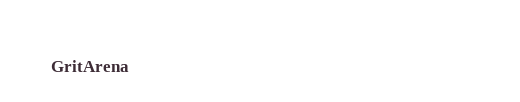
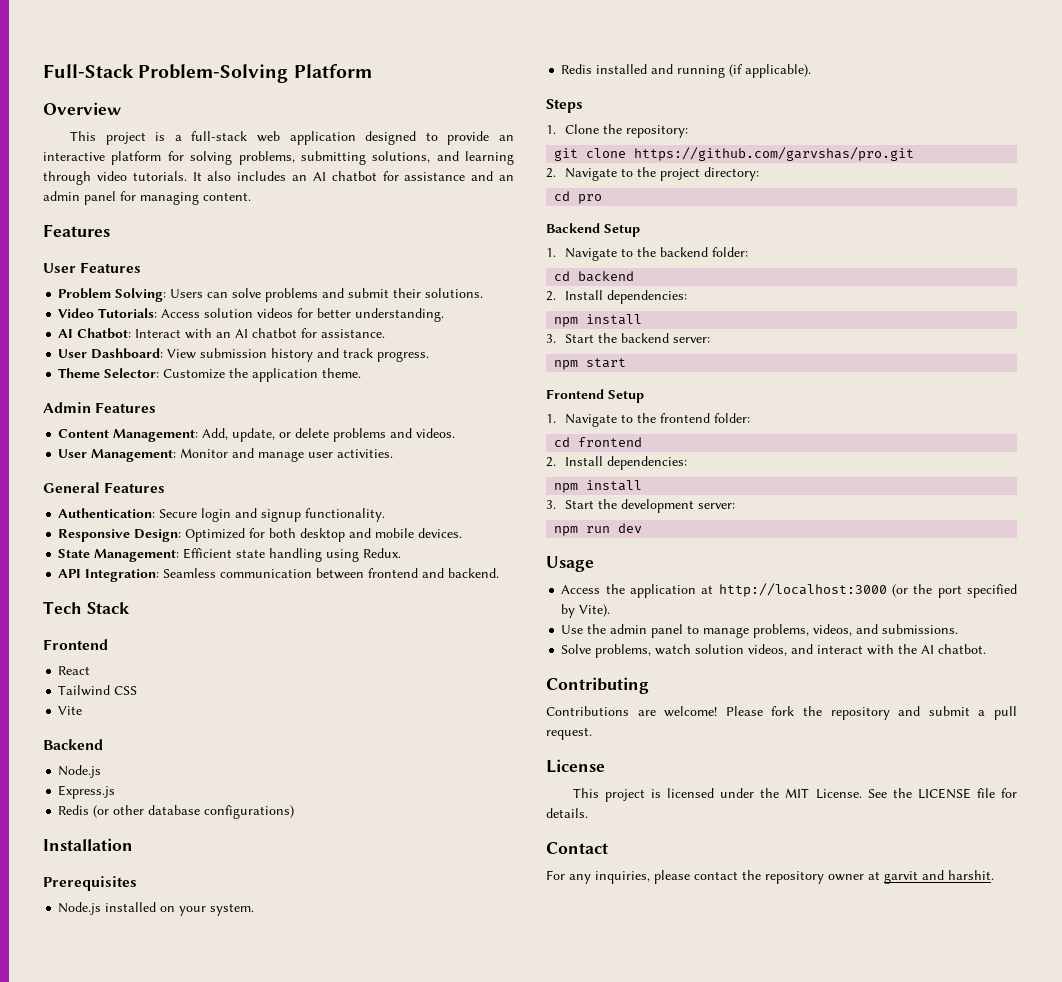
[51,60,129,72] GritArena -> [43,64,372,83] [43,102,121,115] [69,131,514,145] [43,151,514,165] [43,171,514,185] [43,191,251,205] [43,224,110,237] [43,262,142,273] [58,288,484,302] [58,308,445,322] [58,328,386,339] [58,348,430,362] [58,368,362,382] [43,402,157,413] [58,428,456,442] [58,448,394,462] [43,482,166,493] [58,508,386,522] [58,528,463,542] [58,548,402,562] [58,568,500,582] [43,601,130,614] [43,639,108,650] [58,666,91,675] [58,685,138,696] [58,706,83,715] [43,739,103,750] [58,765,102,778] [58,785,116,799] [58,805,295,819] [43,838,133,851] [43,876,137,891] [58,902,255,916] [561,64,812,78] [546,99,583,113] [546,124,688,138] [554,147,915,161] [546,167,759,181] [554,191,603,204] [546,223,640,237] [546,247,748,261] [554,271,635,282] [546,290,687,304] [554,314,643,327] [546,333,710,343] [554,358,627,370] [546,389,644,403] [546,413,750,427] [554,437,643,447] [546,456,687,470] [554,480,643,493] [546,499,735,513] [554,523,643,536] [546,556,594,572] [561,583,1017,598] [561,604,611,618] [561,624,959,638] [561,644,987,658] [546,677,649,694] [546,706,1018,720] [546,727,592,740] [546,759,605,773] [572,788,1018,802] [546,808,588,818] [546,842,608,854] [546,870,994,884] Full-Stack Problem-Solving Platform // Overview // This project is a full-stack web application designed to provide an interactive platform for solving problems, submitting solutions, and learning through video tutorials. It also includes an AI chatbot for assistance and an admin panel for managing content. // Features // User Features // Problem Solving: Users can solve problems and submit their solutions. // Video Tutorials: Access solution videos for better understanding. // AI Chatbot: Interact with an AI chatbot for assistance. // User Dashboard: View submission history and track progress. // Theme Selector: Customize the application theme. // Admin Features // Content Management: Add, update, or delete problems and videos. // User Management: Monitor and manage user activities. // General Features // Authentication: Secure login and signup functionality. // Responsive Design: Optimized for both desktop and mobile devices. // State Management: Efficient state handling using Redux. // API Integration: Seamless communication between frontend and backend. // Tech Stack // Frontend // React // Tailwind CSS // Vite // Backend // Node.js // Express.js // Redis (or other database configurations) // Installation // Prerequisites // Node.js installed on your system. // Redis installed and running (if applicable). // Steps // 1. Clone the repository: // git clone https://github.com/garvshas/pro.git // 2. Navigate to the project directory: // cd pro // Backend Setup // 1. Navigate to the backend folder: // cd backend // 2. Install dependencies: // npm install // 3. Start the backend server: // npm start // Frontend Setup // 1. Navigate to the frontend folder: // cd frontend // 2. Install dependencies: // npm install // 3. Start the development server: // npm run dev // Usage // Access the application at http://localhost:3000 (or the port specified by Vite). // Use the admin panel to manage problems, videos, and submissions. // Solve problems, watch solution videos, and interact with the AI chatbot. // Contributing // Contributions are welcome! Please fork the repository and submit a pull request. // License // This project is licensed under the MIT License. See the LICENSE file for details. // Contact // For any inquiries, please contact the repository owner at garvit and harshit.

